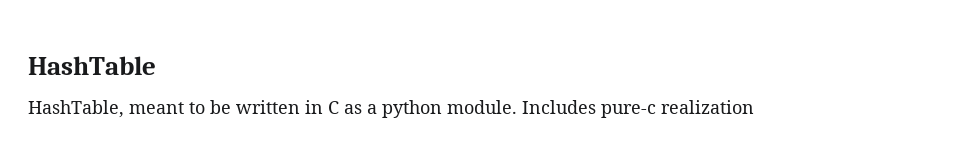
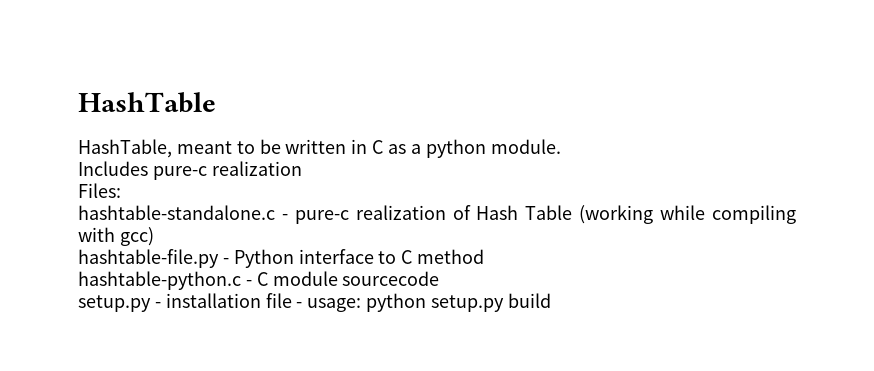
(517, 107) none -> (561, 146) //
(754, 107) none -> [78,183,121,198] [78,205,797,224] [78,227,154,246] [78,249,485,268] [78,271,440,290] [78,293,551,312] // Files: // hashtable-standalone.c - pure-c realization of Hash Table (working while compiling with gcc) // hashtable-file.py - Python interface to C method // hashtable-python.c - C module sourcecode // setup.py - installation file - usage: python setup.py build

